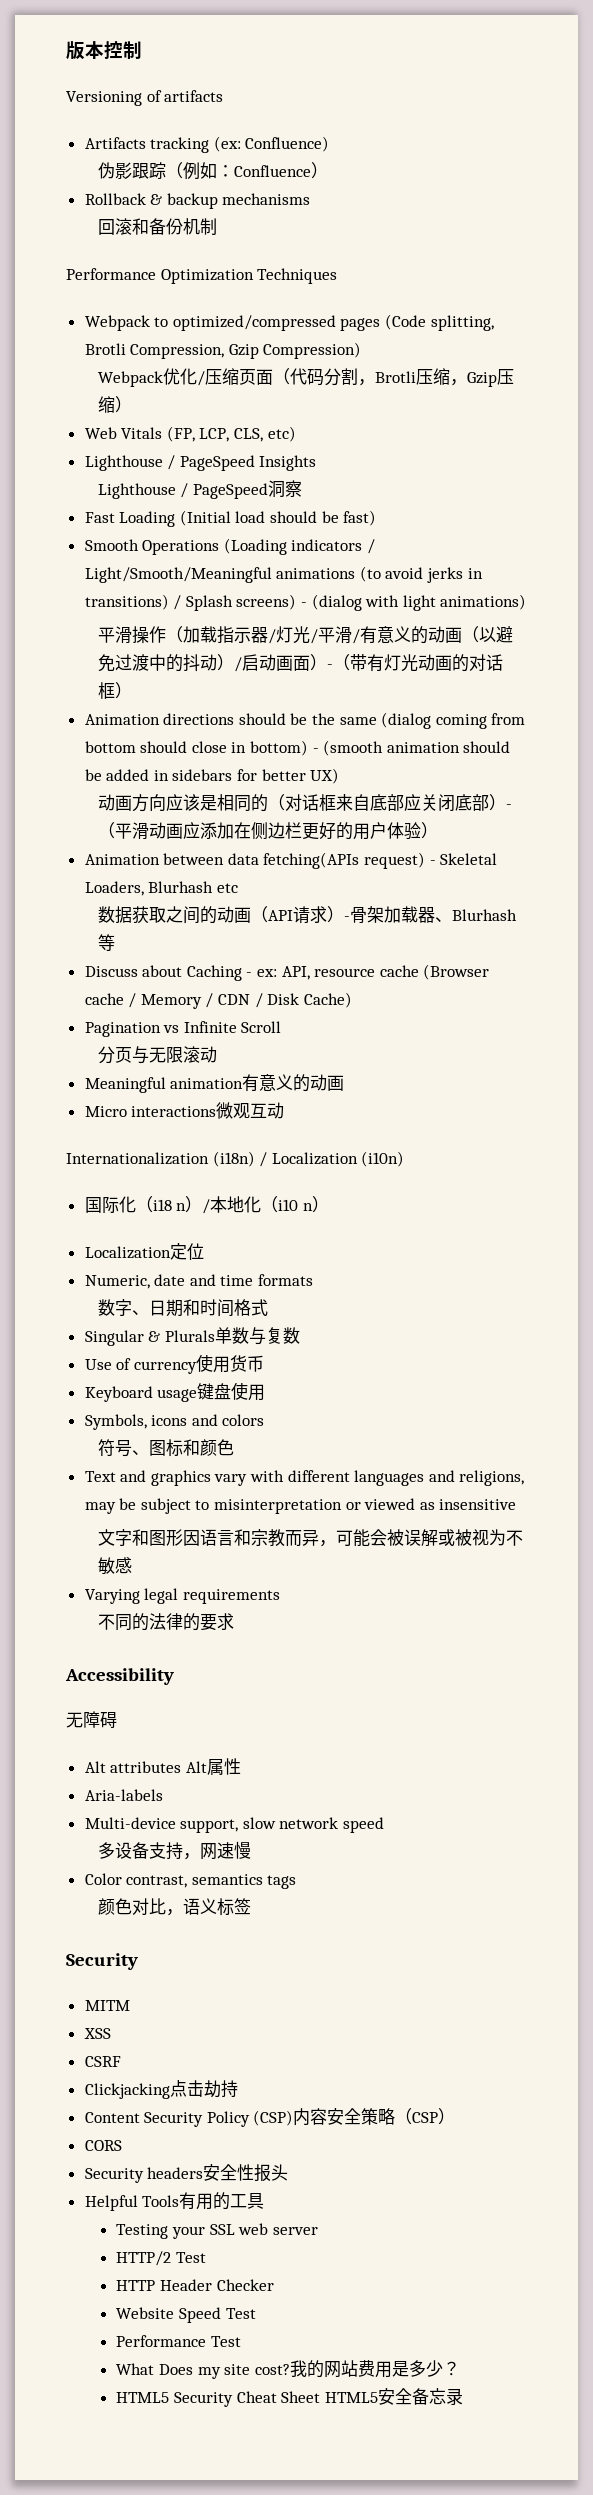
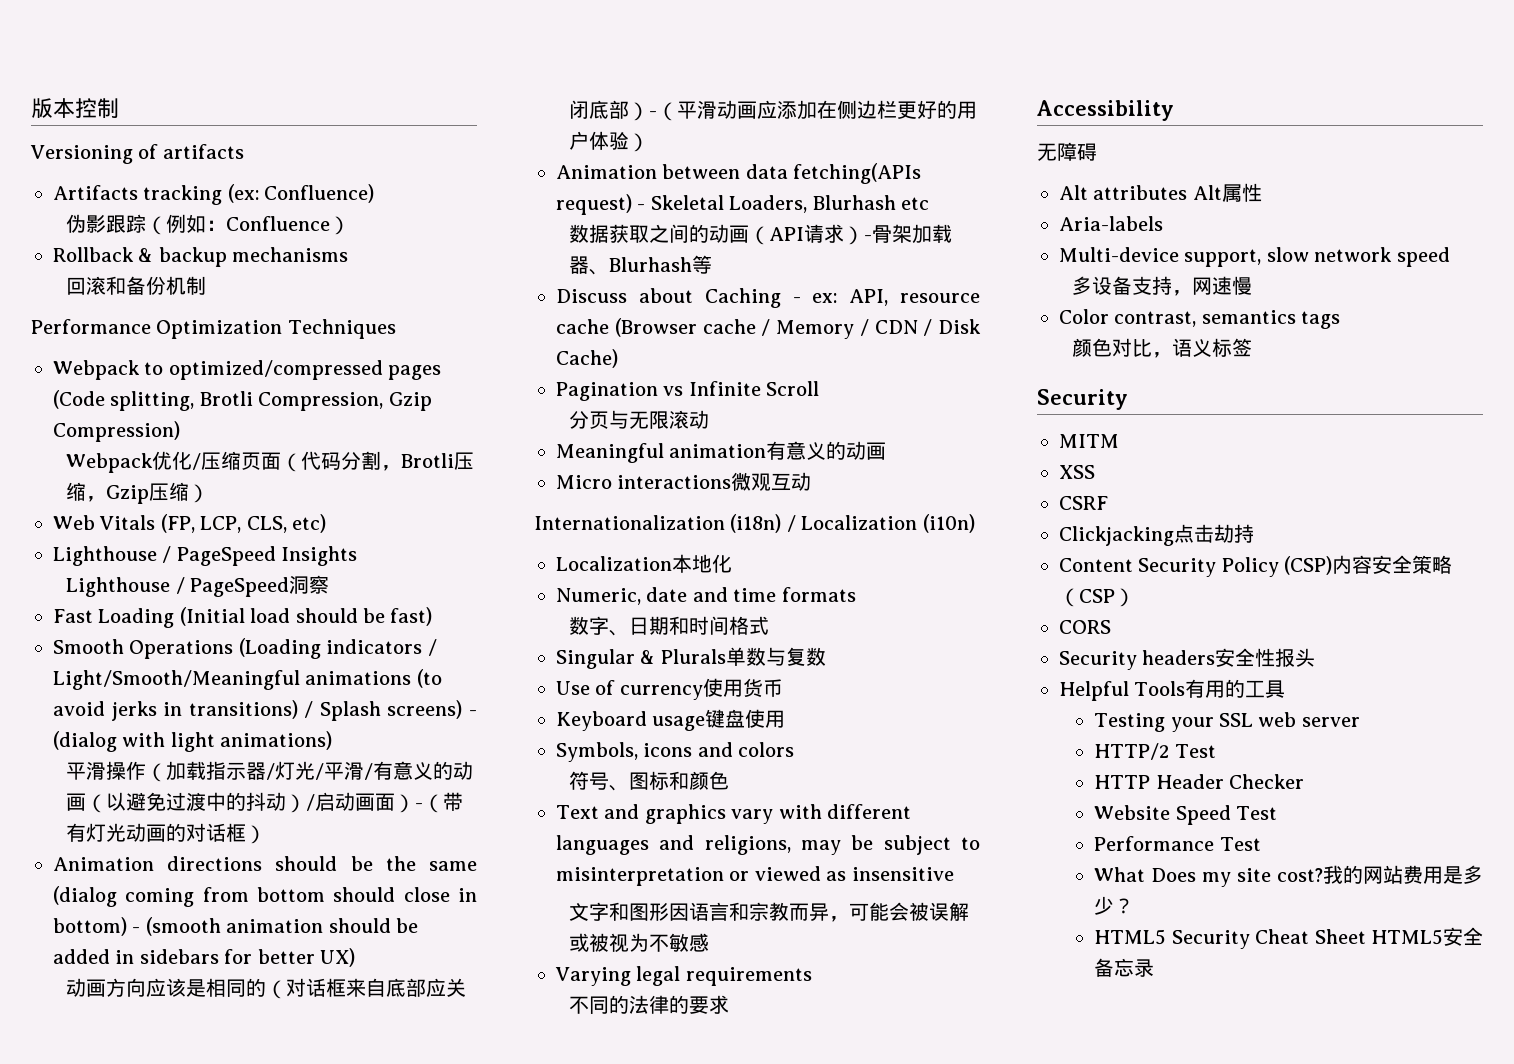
[84,1196,329,1214] [84,1243,204,1260] 国际化（i18 n）/本地化（i10 n） // Localization定位 -> [556,554,732,573] Localization本地化

